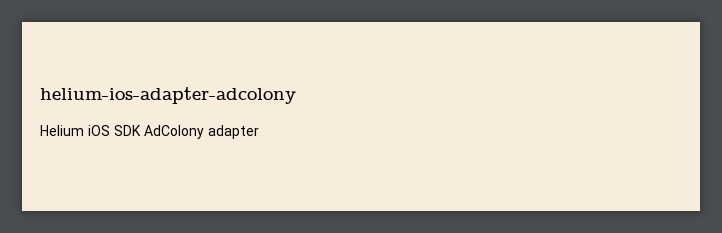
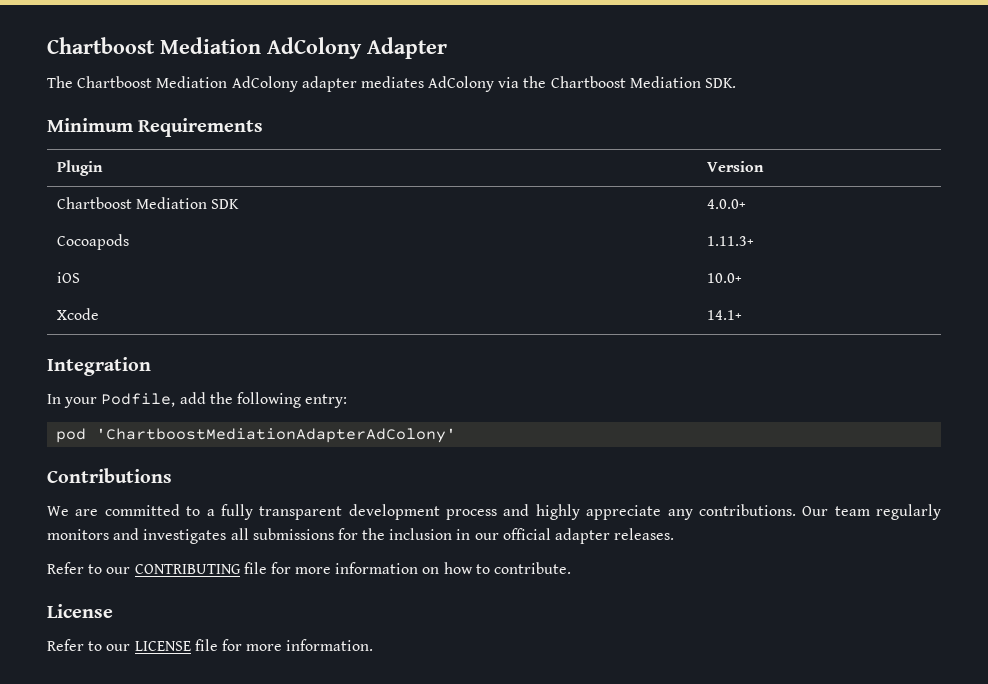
[40,87,296,104] [40,125,259,139] helium-ios-adapter-adcolony // Helium iOS SDK AdColony adapter -> [47,37,447,59] [47,76,737,92] [47,118,264,137] [56,160,103,176] [706,161,764,172] [56,197,239,209] [706,199,746,209] [56,234,129,250] [706,236,754,246] [56,272,80,283] [706,273,742,283] [56,308,99,320] [706,310,742,320] [47,357,151,376] [47,392,348,408] [56,428,457,443] [47,468,172,483] [47,504,941,520] [47,528,675,544] [47,562,572,574] [47,604,113,618] [47,639,374,651] Chartboost Mediation AdColony Adapter // The Chartboost Mediation AdColony adapter mediates AdColony via the Chartboost Mediation SDK. // Minimum Requirements // Plugin | Version // Chartboost Mediation SDK | 4.0.0+ // Cocoapods | 1.11.3+ // iOS | 10.0+ // Xcode | 14.1+ // Integration // In your Podfile, add the following entry: // pod 'ChartboostMediationAdapterAdColony' // Contributions // We are committed to a fully transparent development process and highly appreciate any contributions. Our team regularly monitors and investigates all submissions for the inclusion in our official adapter releases. // Refer to our CONTRIBUTING file for more information on how to contribute. // License // Refer to our LICENSE file for more information.

